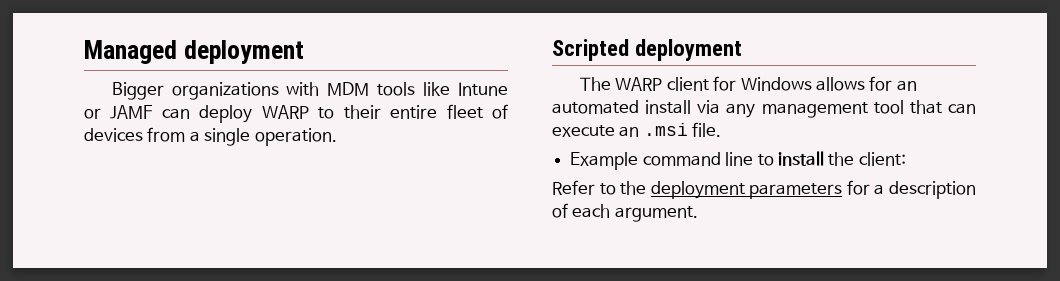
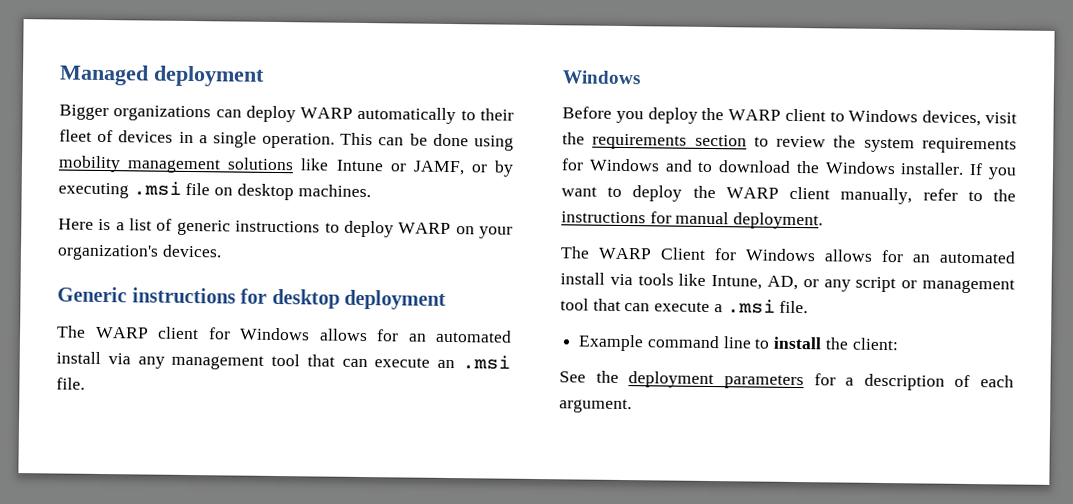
[286,82,508,96] [84,104,508,123] [84,127,337,146] [552,39,629,61] with MDM tools like Intune or JAMF can deploy WARP to their entire fleet of devices from a single operation. // Scripted -> [215,105,514,125] [59,129,515,151] [58,155,514,177] [58,181,371,201] [58,218,514,239] [57,244,222,261] [57,286,340,309] can deploy WARP automatically to their fleet of devices in a single operation. This can be done using mobility management solutions like Intune or JAMF, or by executing .msi file on desktop machines. // Here is a list of generic instructions to deploy WARP on your organization's devices. // Generic instructions for desktop
(722, 129) none -> [562,70,641,85] [562,106,1017,127] [562,132,1017,154] [561,158,1017,180] [561,185,1016,205] [561,211,824,230] [560,246,1016,264] [560,272,1015,294] [560,298,809,314] // Windows // Before you deploy the WARP client to Windows devices, visit the requirements section to review the system requirements for Windows and to download the Windows installer. If you want to deploy the WARP client manually, refer to the instructions for manual deployment. // The WARP Client for Windows allows for an automated install via tools like Intune, AD, or any script or management tool that can execute a .msi file.
[552,180,616,195] Refer to -> [559,371,586,383] See

